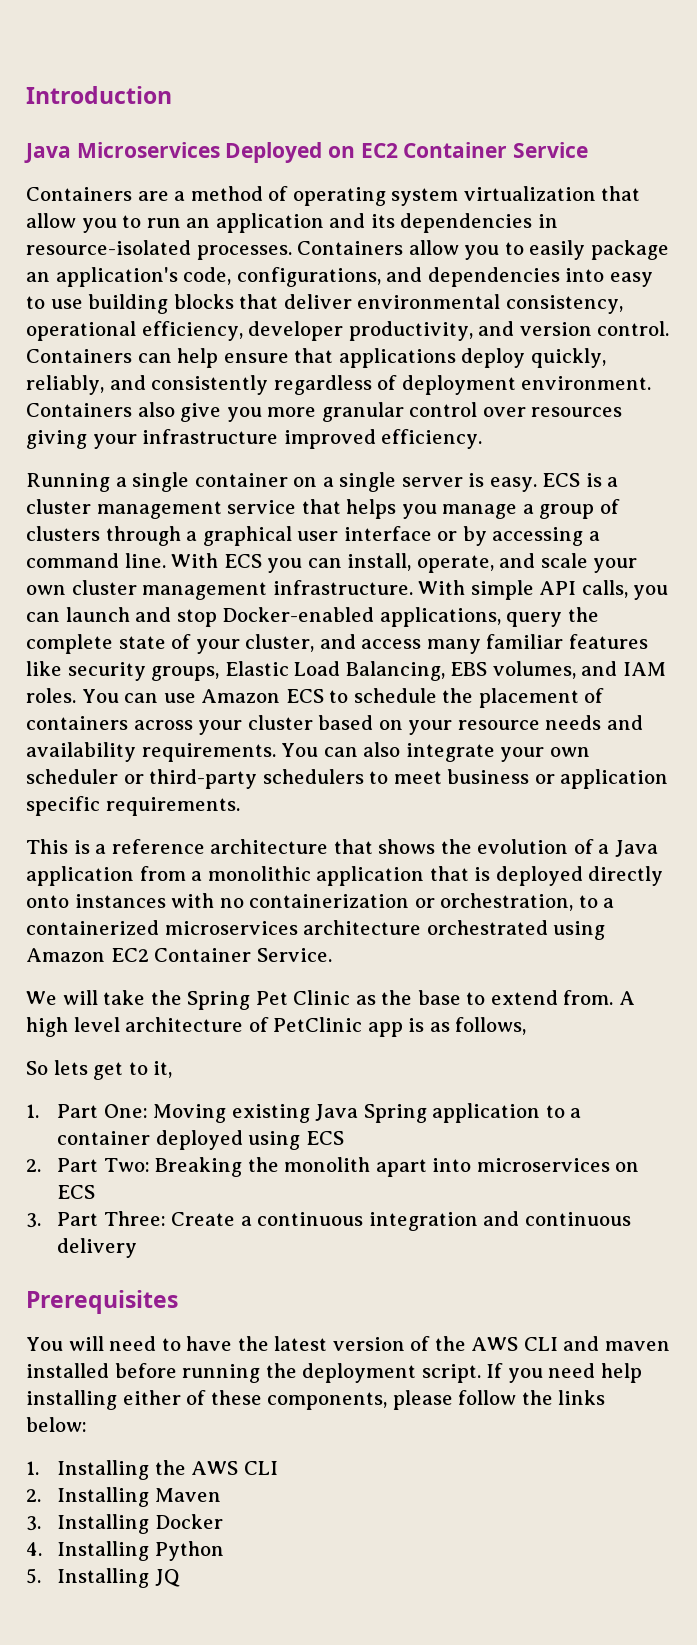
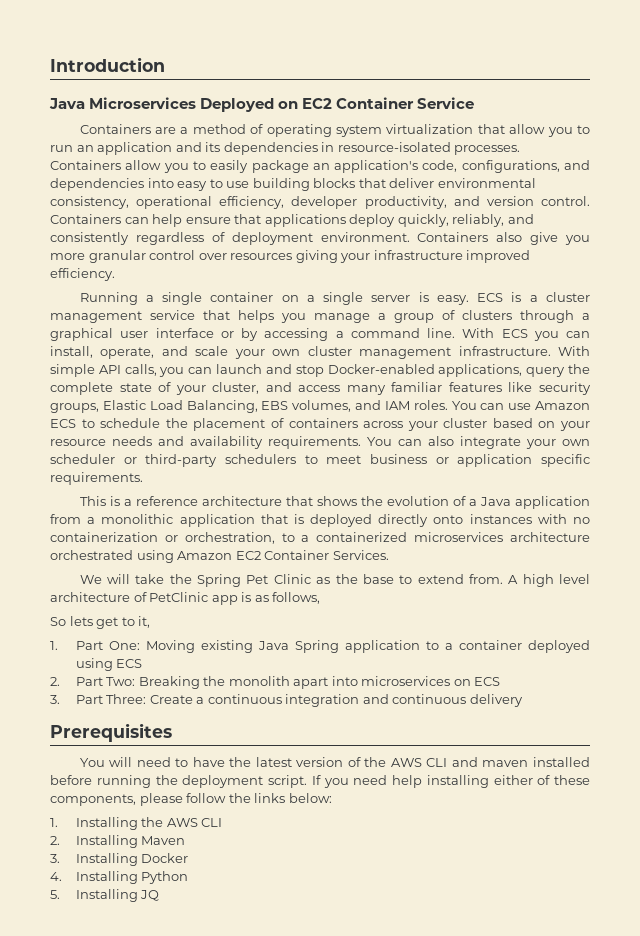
[256,948,332,962] Service. -> [332,550,389,560] Services.

